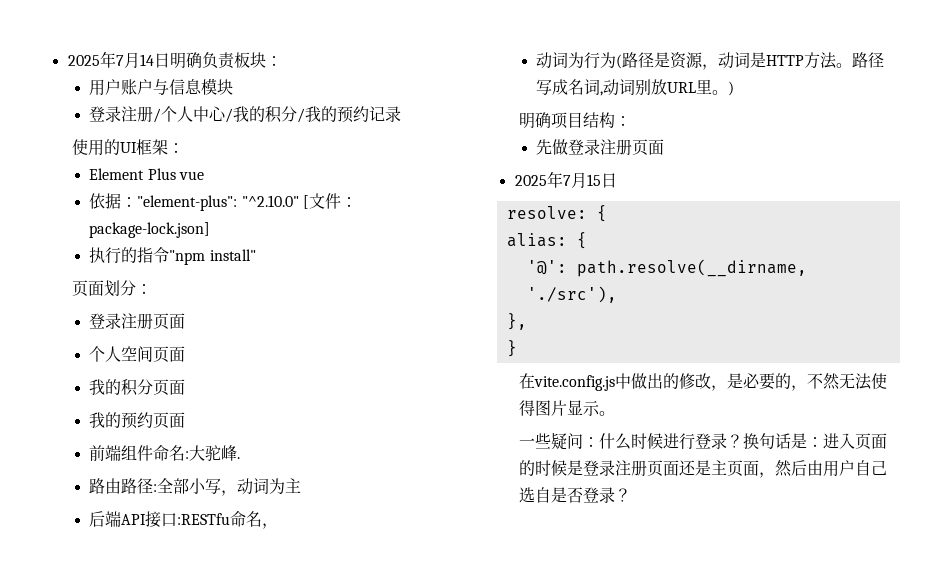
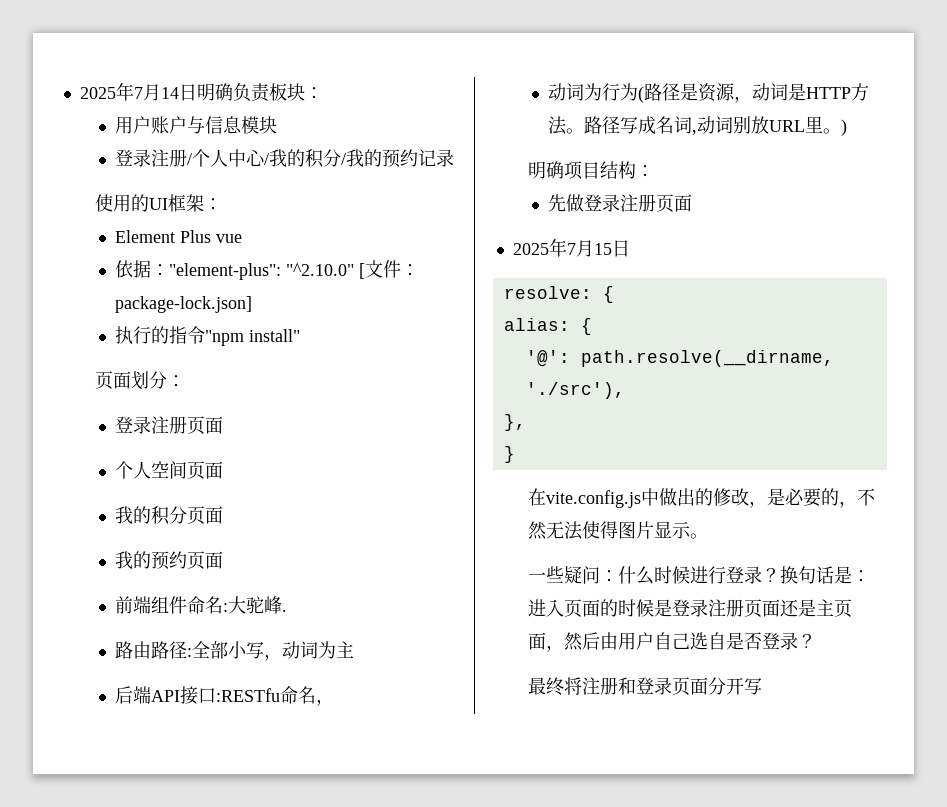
(631, 495) none -> [528,677,763,696] // 最终将注册和登录页面分开写

